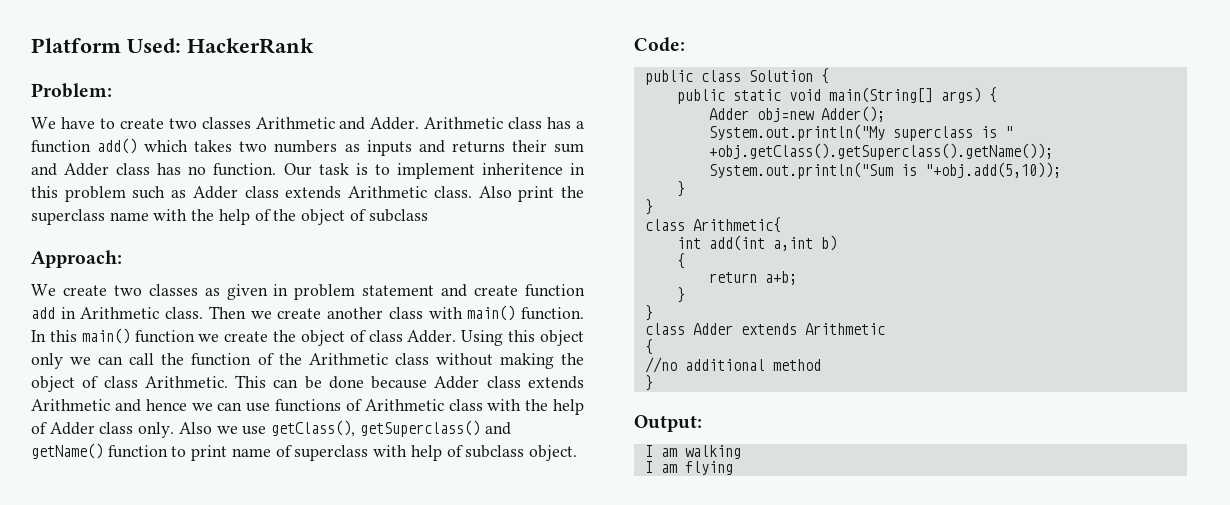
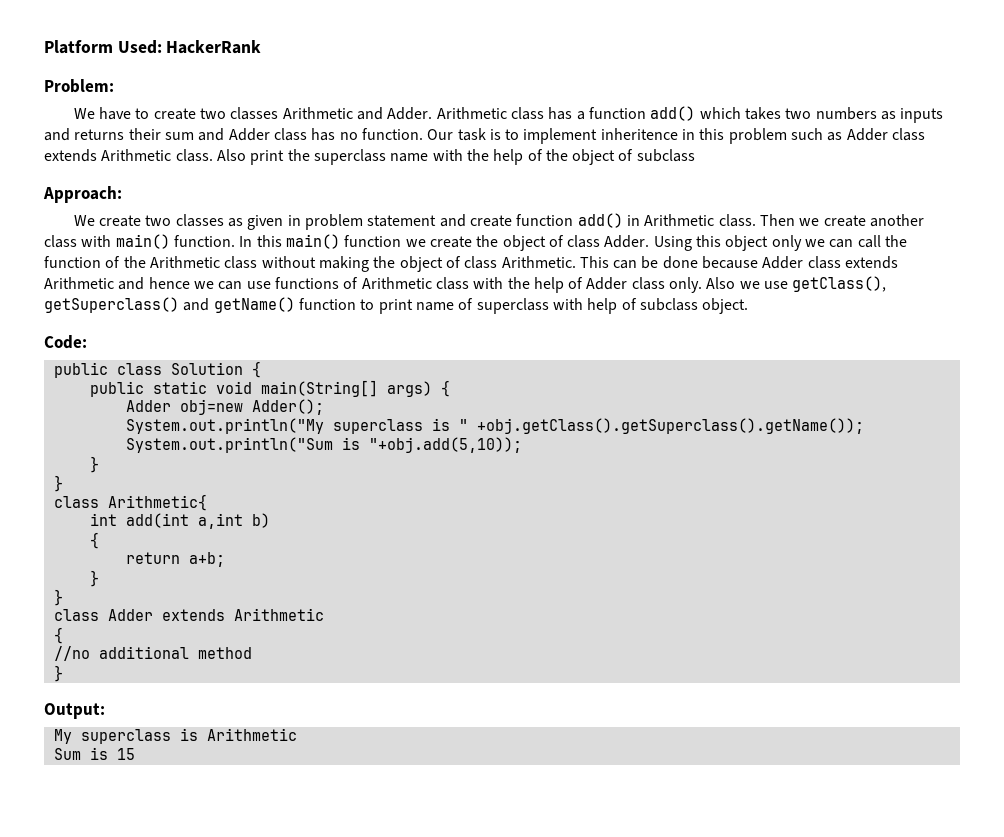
[31,307,55,319] add -> [577,213,623,228] add()
[644,445,741,459] [644,461,733,475] I am walking // I am flying -> [53,728,297,744] [53,747,135,760] My superclass is Arithmetic // Sum is 15

